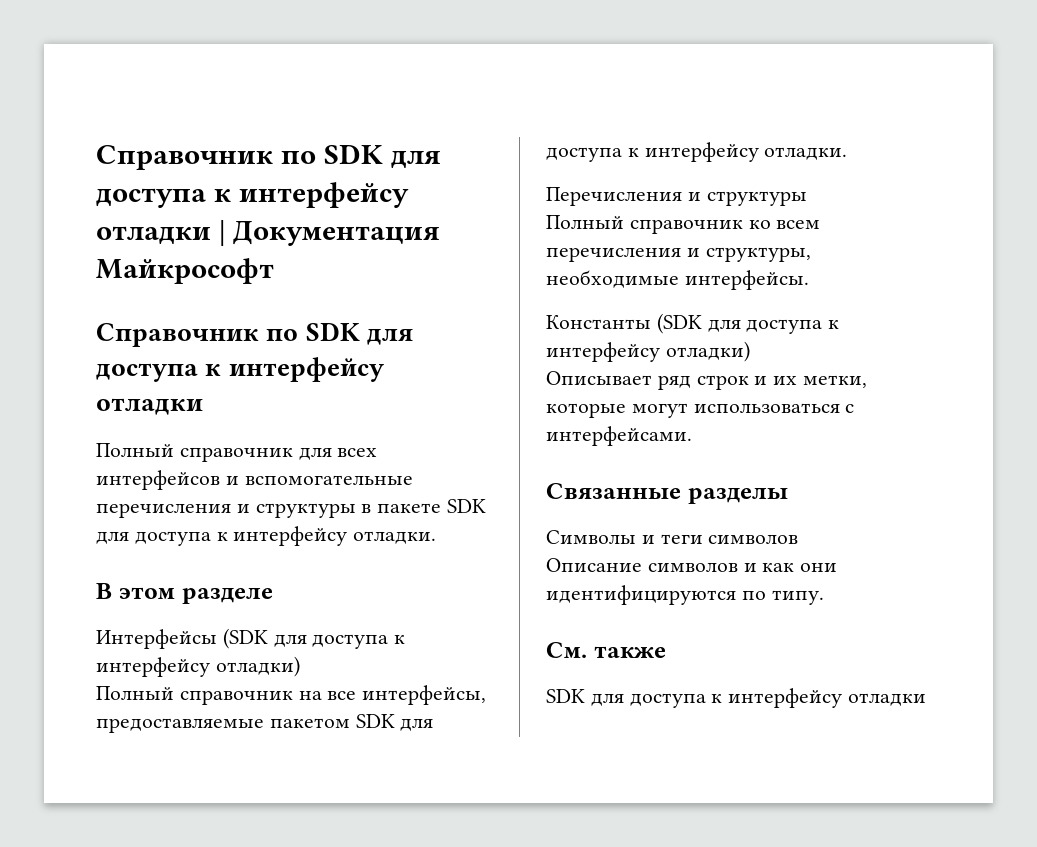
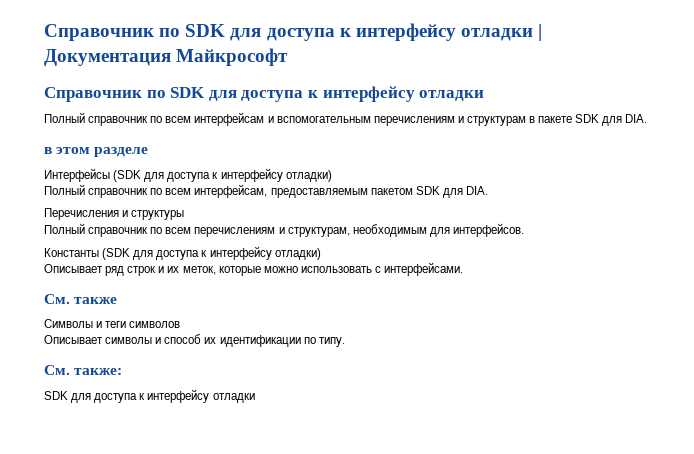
[298,447,378,460] [96,470,413,490] [96,499,487,518] [96,526,437,546] [96,583,112,599] для всех интерфейсов и вспомогательные перечисления и структуры в пакете SDK для доступа к интерфейсу отладки. // В -> [150,112,648,126] [44,147,52,154] по всем интерфейсам и вспомогательным перечислениям и структурам в пакете SDK для DIA. // в
[298,685,487,705] [96,714,434,733] [546,142,848,162] на все интерфейсы, предоставляемые пакетом SDK для доступа к интерфейсу отладки. -> [150,184,488,198] по всем интерфейсам, предоставляемым пакетом SDK для DIA.
[748,220,821,229] [546,247,811,262] [546,270,809,290] ко всем перечисления и структуры, необходимые интерфейсы. -> [150,223,524,237] по всем перечислениям и структурам, необходимым для интерфейсов.
[803,375,868,388] [546,403,840,418] метки, которые могут использоваться -> [182,266,372,276] меток, которые можно использовать
[546,483,788,504] Связанные разделы -> [44,294,118,304] См. также
[546,558,838,572] [546,585,736,605] Описание символов и как они идентифицируются -> [44,334,301,347] Описывает символы и способ их идентификации
[593,646,666,658] также -> [74,368,123,375] также:

